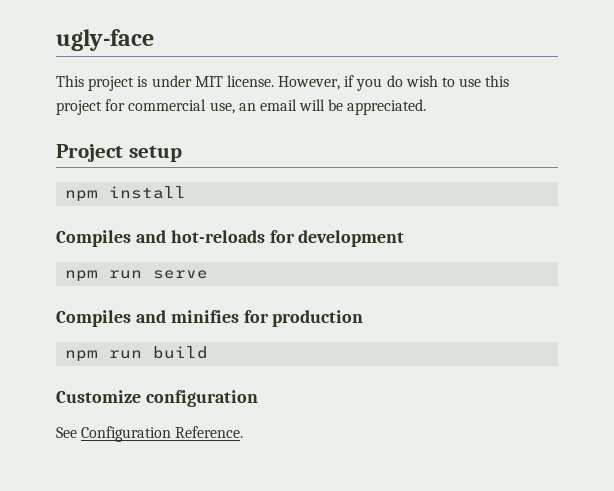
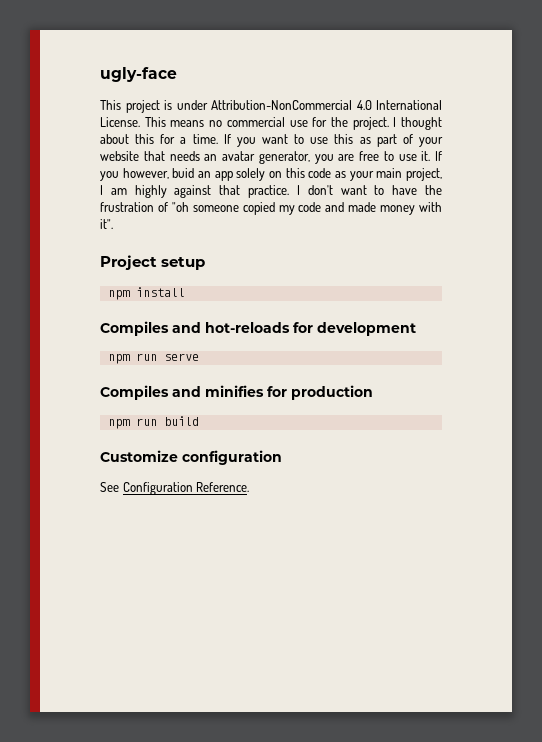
[194,75,510,91] [56,99,427,115] MIT license. However, if you do wish to use this project for commercial use, an email will be appreciated. -> [211,100,442,110] [100,117,442,130] [100,134,444,147] [100,151,442,164] [100,168,442,181] [100,185,442,198] [100,202,442,215] [100,219,113,229] Attribution-NonCommercial 4.0 International License. This means no commercial use for the project. I thought about this for a time. If you want to use this as part of your website that needs an avatar generator, you are free to use it. If you however, buid an app solely on this code as your main project, I am highly against that practice. I don't want to have the frustration of "oh someone copied my code and made money with it".

